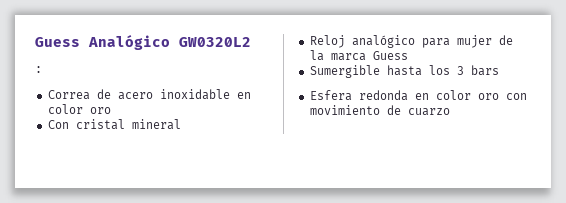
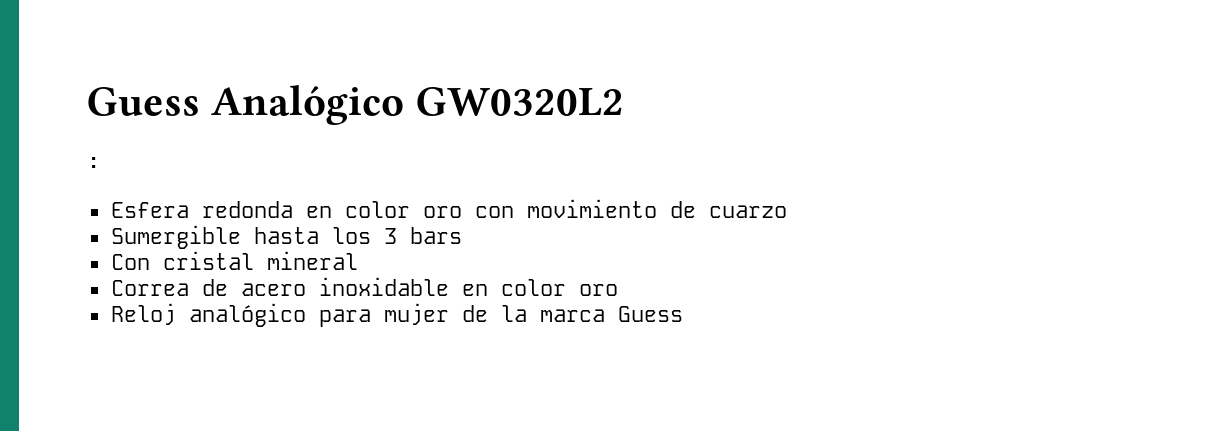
[47,89,251,100] [47,104,111,114] [47,119,181,130] [309,35,513,48] [309,50,408,61] [309,65,499,78] // Correa de acero inoxidable en color oro // Con cristal mineral // Reloj analógico para mujer de la marca Guess // Sumergible hasta los 3 bars -> (100, 163) none
(450, 112) none -> [110,225,462,249] [110,251,358,270] [110,277,618,296] [110,303,683,327] // Sumergible hasta los 3 bars // Con cristal mineral // Correa de acero inoxidable en color oro // Reloj analógico para mujer de la marca Guess

